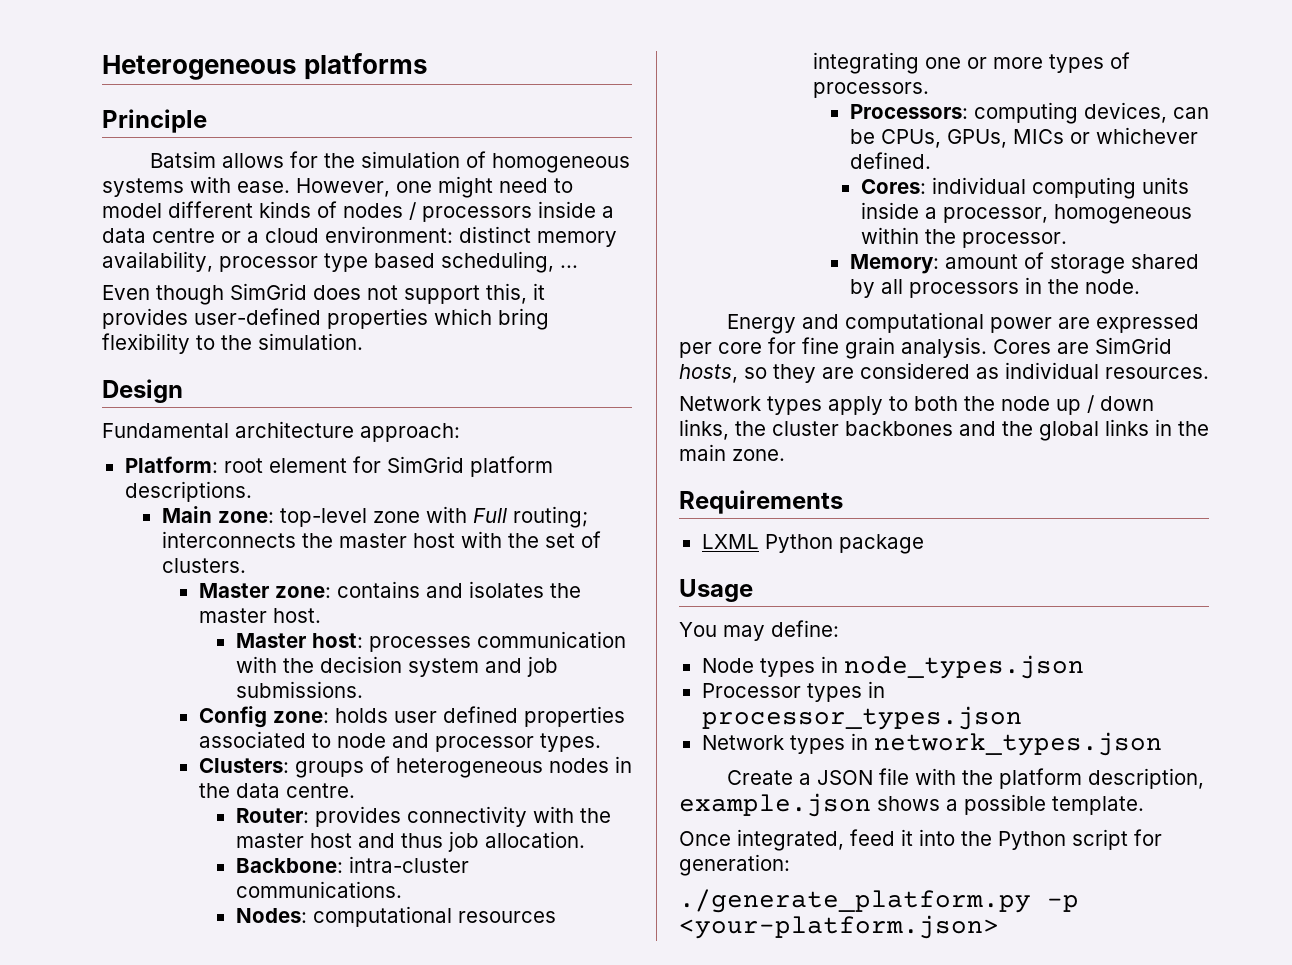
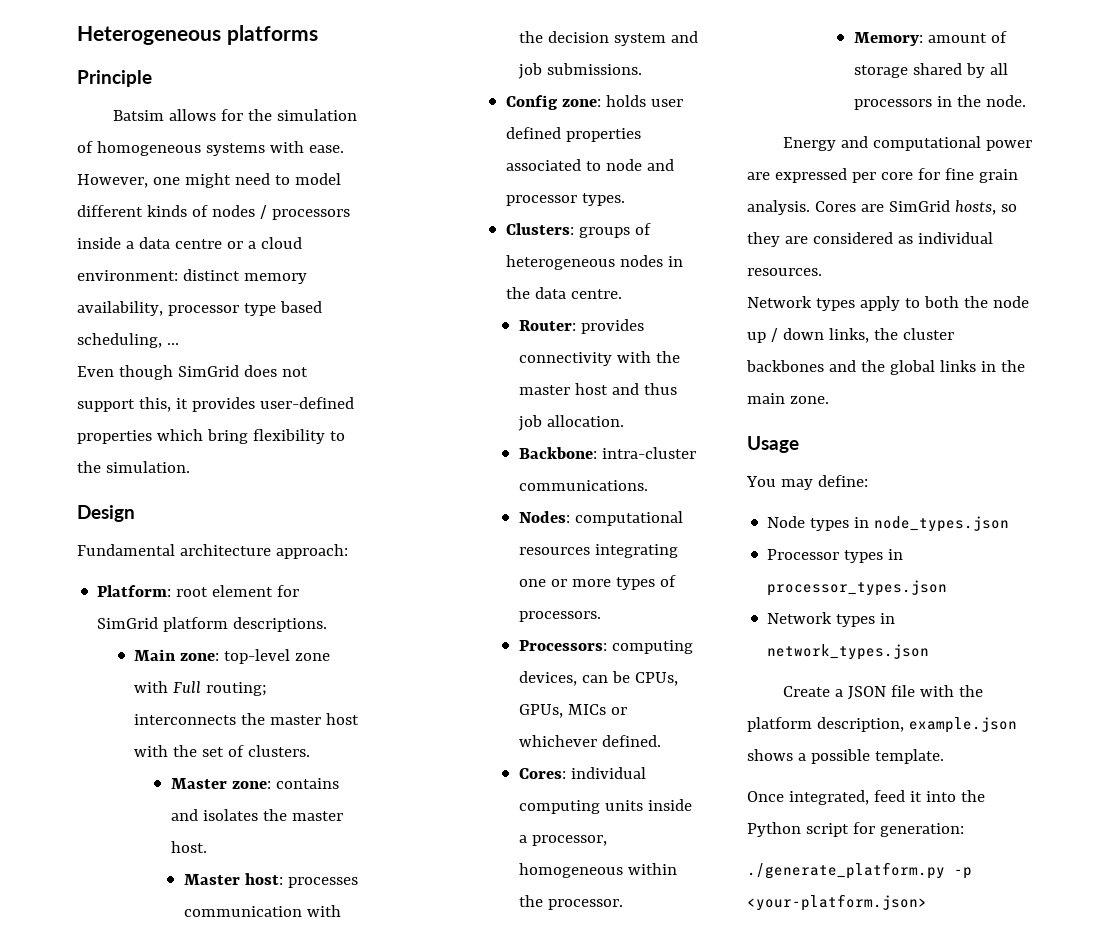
[679,490,843,514] [701,534,924,554] // Requirements // LXML Python package -> (829, 400) none

